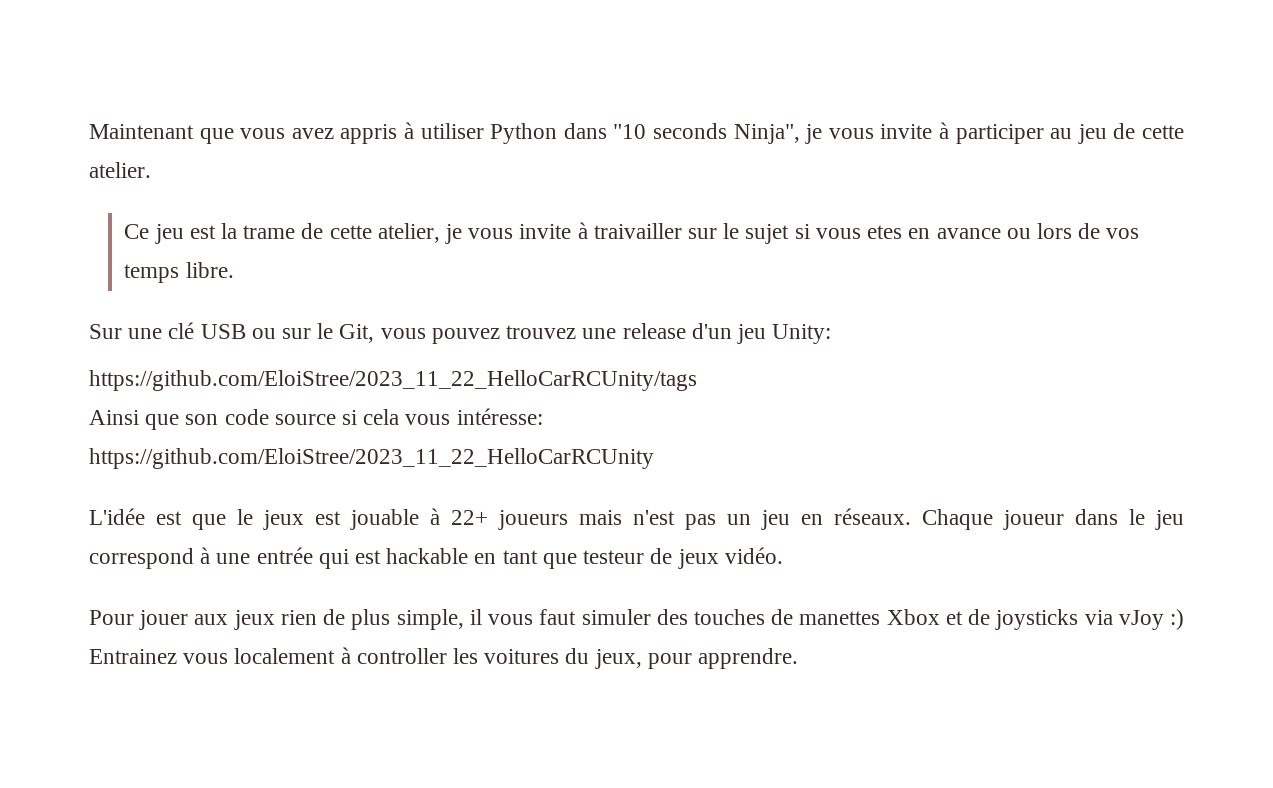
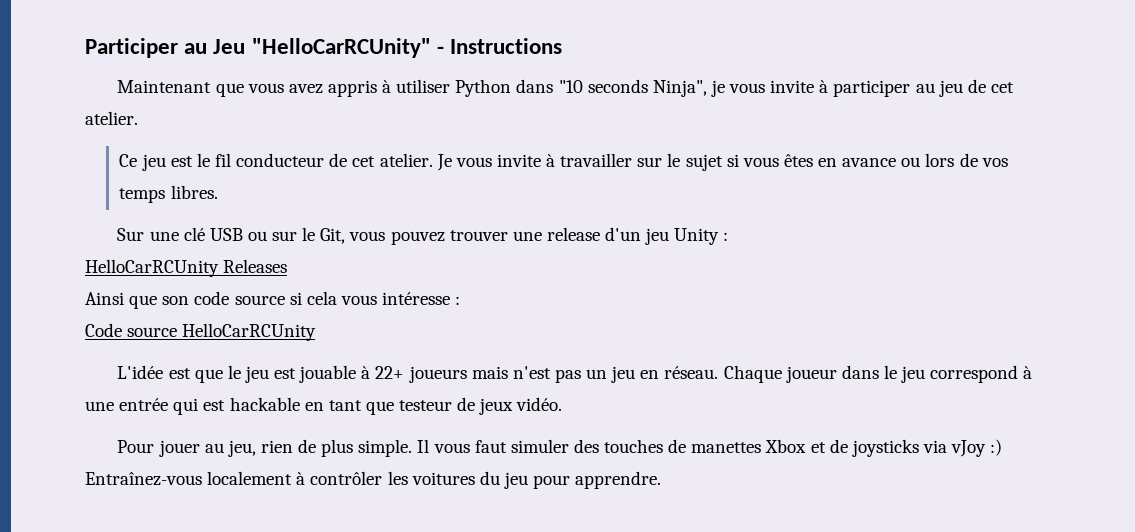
(89, 131) none -> [85,38,563,58] Participer au Jeu "HelloCarRCUnity" - Instructions //
[1142,125,1185,139] cette -> [991,82,1015,93] cet
[220,222,682,244] la trame de cette atelier, je vous invite à traivailler -> [196,153,633,171] le fil conducteur de cet atelier. Je vous invite à travailler
[867,225,903,239] etes -> [783,154,813,167] êtes
[185,262,234,278] libre. -> [170,185,218,199] libres.
[506,325,577,339] trouvez -> [449,230,508,241] trouver
[772,324,832,344] [89,370,697,391] Unity: // https://github.com/EloiStree/2023_11_22_HelloCarRCUnity/tags -> [674,228,729,245] [85,259,288,277] Unity : // HelloCarRCUnity Releases
[456,408,543,425] [89,448,654,469] intéresse: // https://github.com/EloiStree/2023_11_22_HelloCarRCUnity -> [382,292,461,305] [85,323,317,341] intéresse : // Code source HelloCarRCUnity
[263,510,304,530] jeux -> [244,366,269,383] jeu
[834,508,911,525] réseaux. -> [664,366,719,379] réseau.
[194,610,275,630] aux jeux -> [204,440,256,457] au jeu,
[396,609,482,630] simple, il -> [358,439,430,457] simple. Il
[89,649,229,664] Entrainez vous -> [85,472,202,486] Entraînez-vous
[356,648,447,664] controller -> [310,471,383,485] contrôler
[594,649,642,669] jeux, -> [503,472,528,489] jeu

